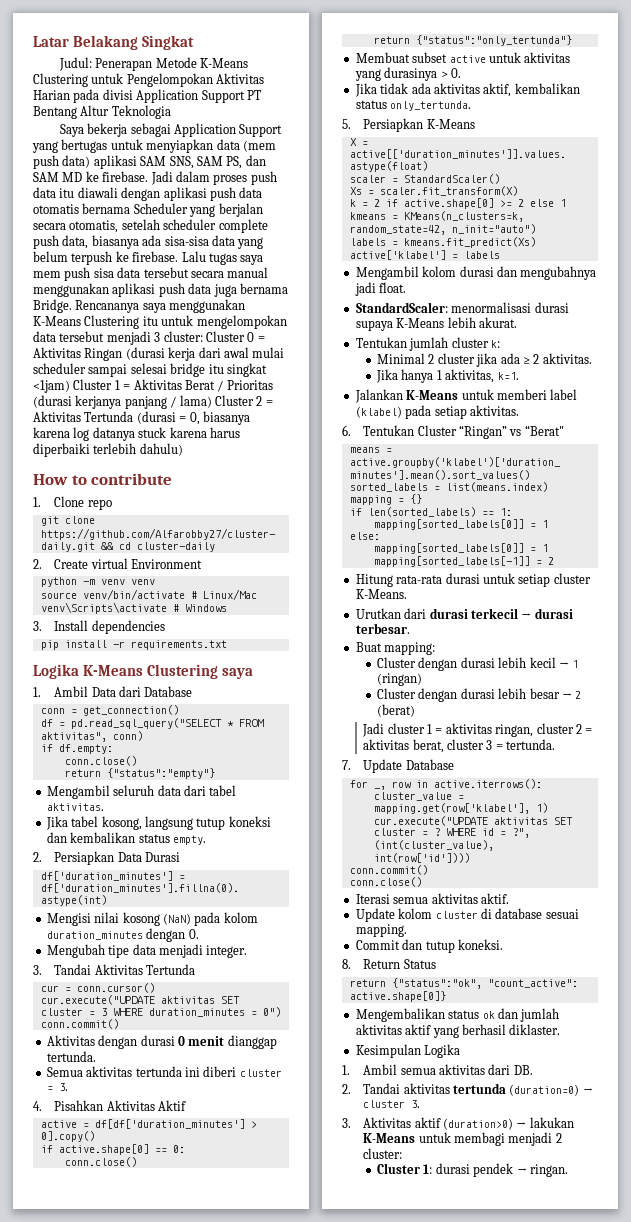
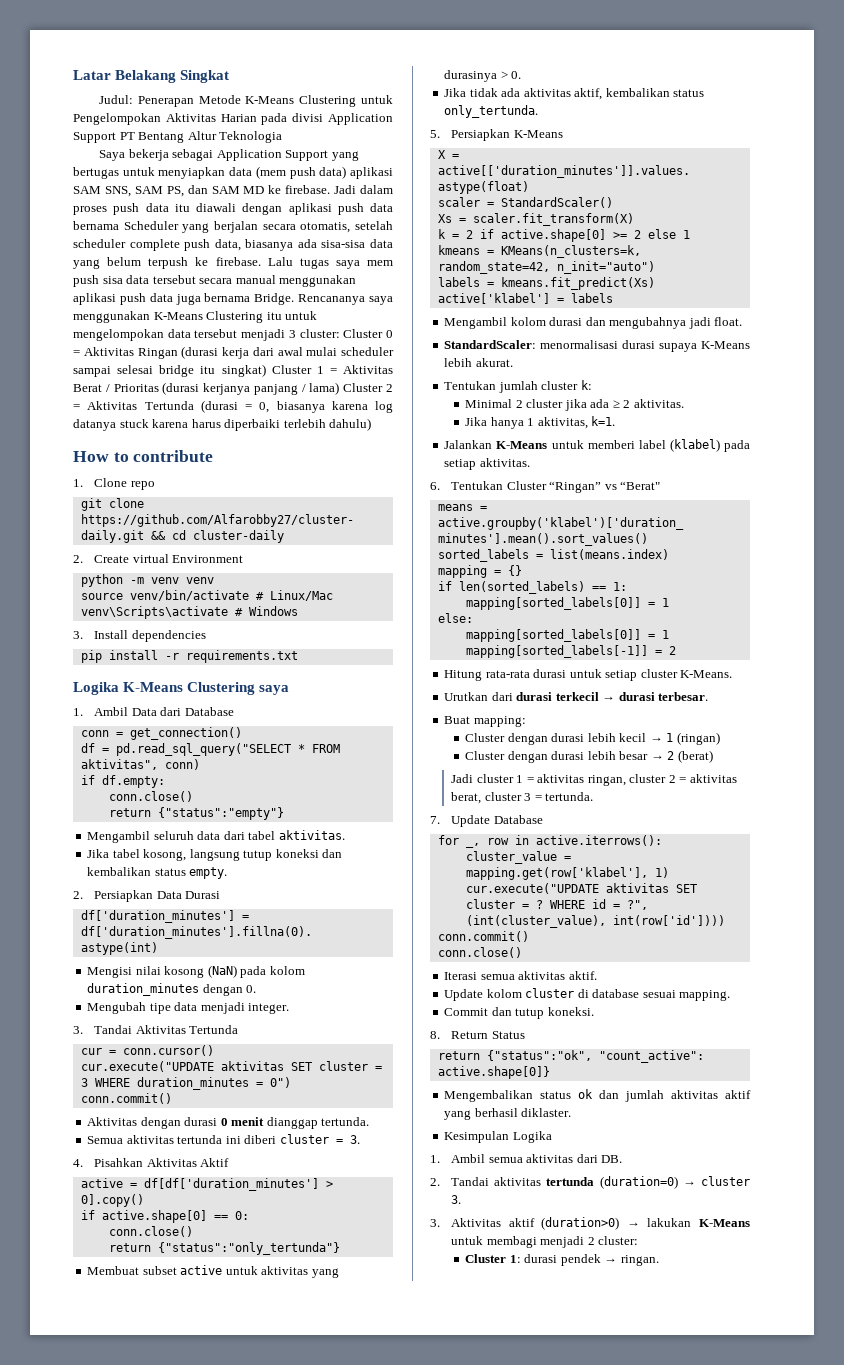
[33,204,79,214] otomatis -> (393, 207) none
[226,363,267,377] [33,380,70,393] singkat <1jam) -> [221,364,266,377] singkat)

